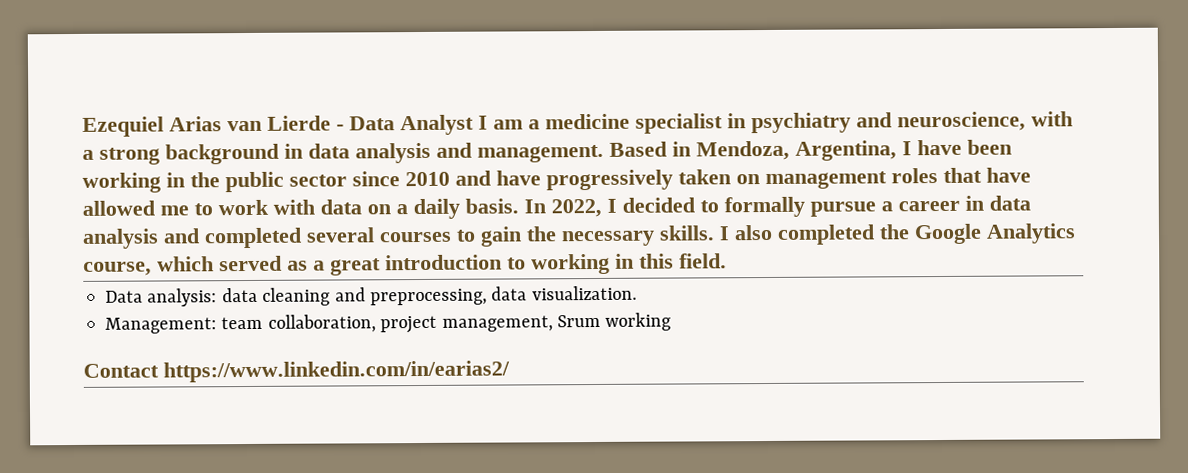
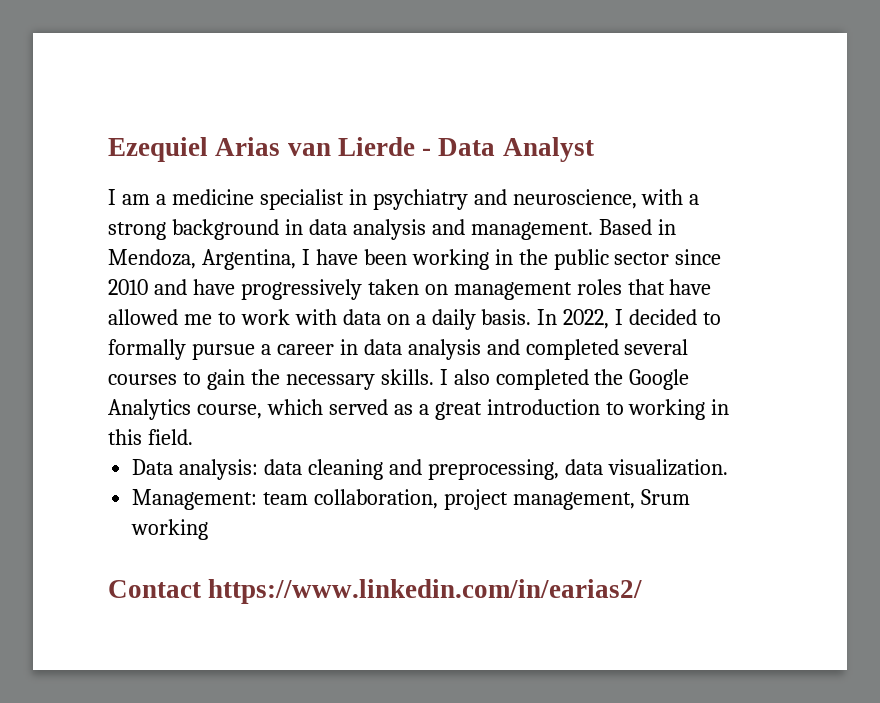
(474, 125) none -> (594, 149) //

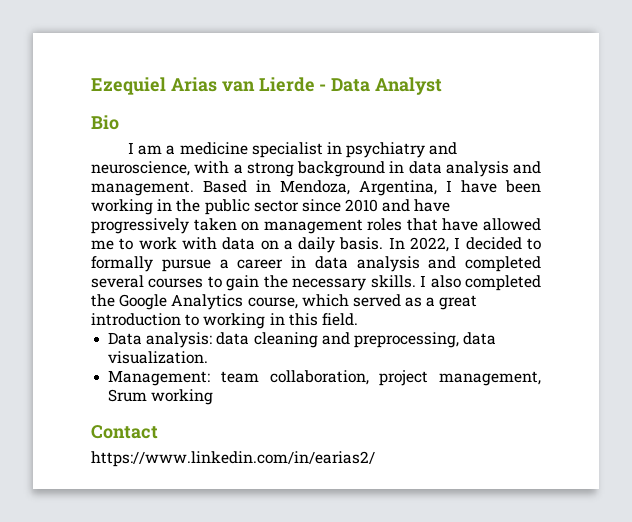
(594, 149) none -> [91,115,119,130] // Bio
(201, 589) none -> (158, 432) //

